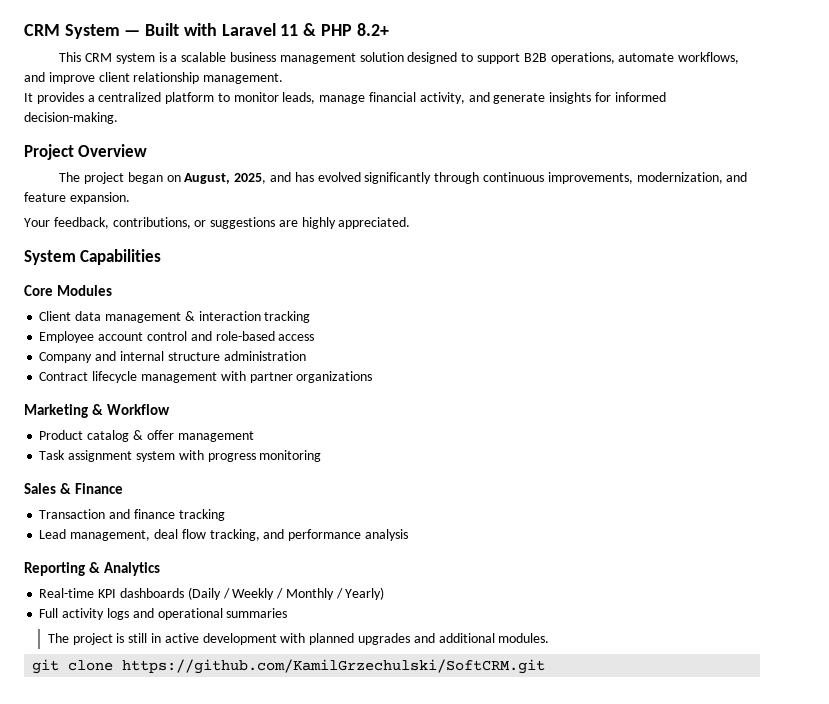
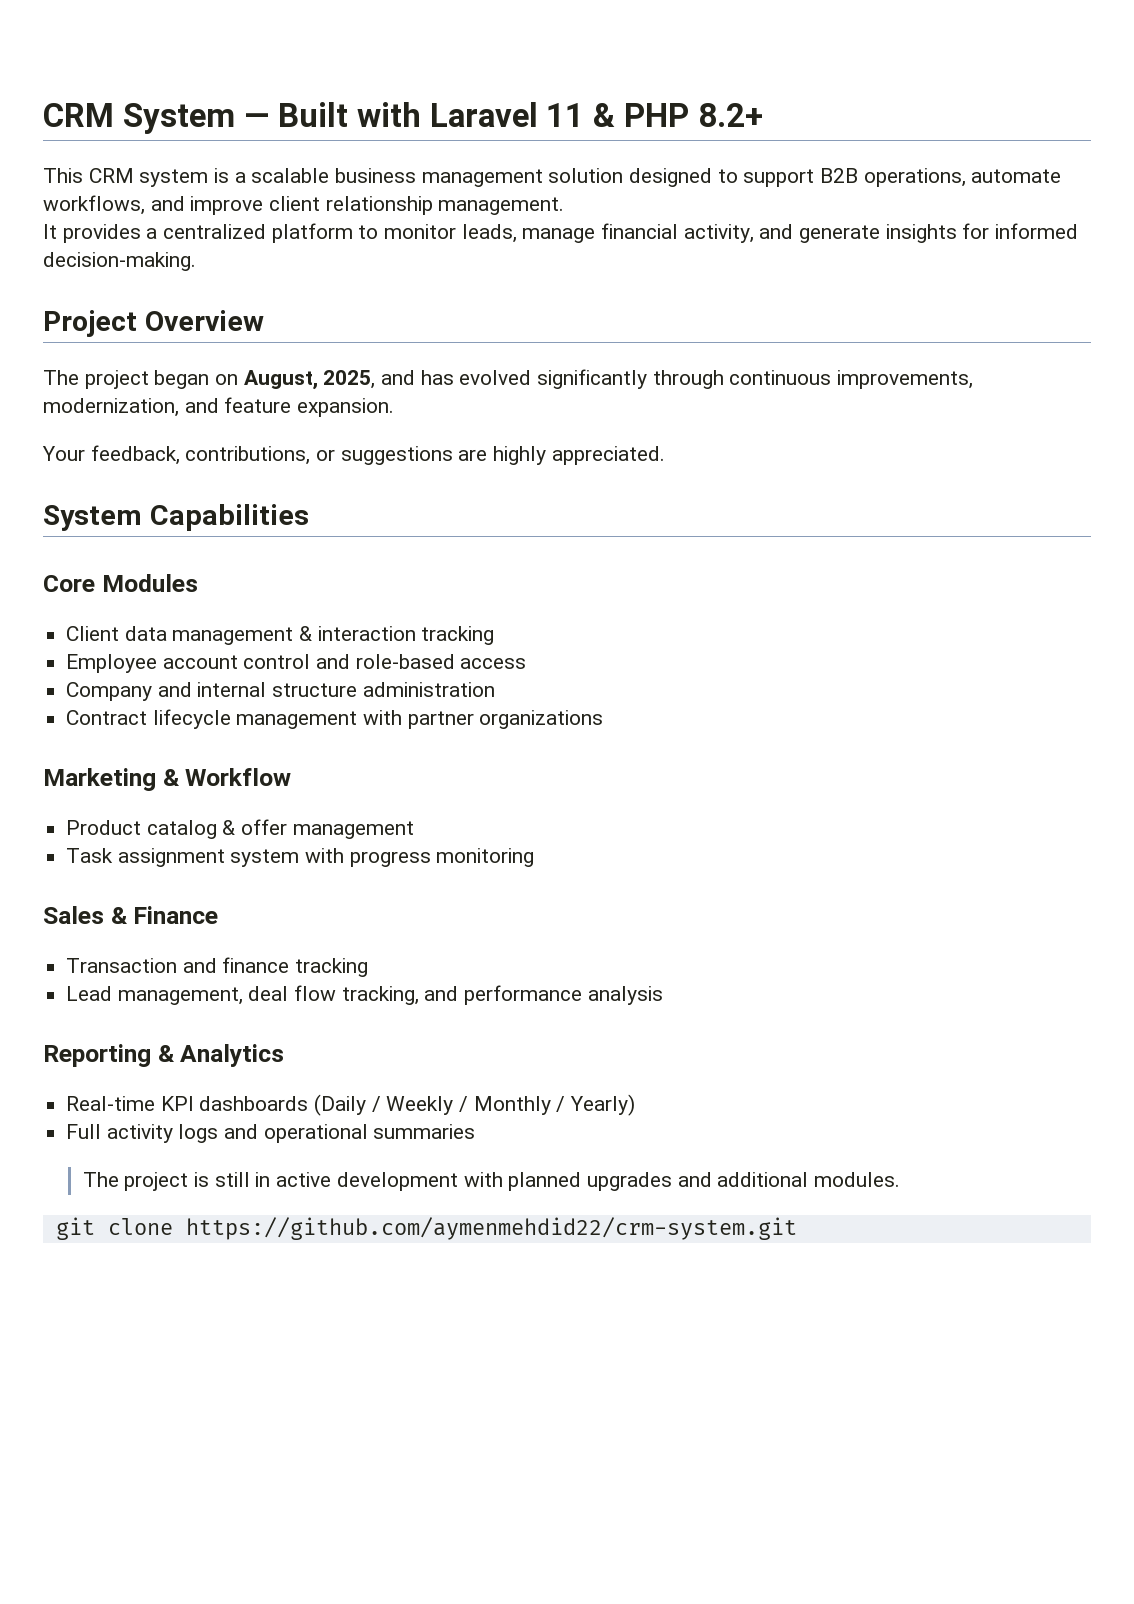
[122,659,546,674] https://github.com/KamilGrzechulski/SoftCRM.git -> [185,1217,797,1240] https://github.com/aymenmehdid22/crm-system.git

